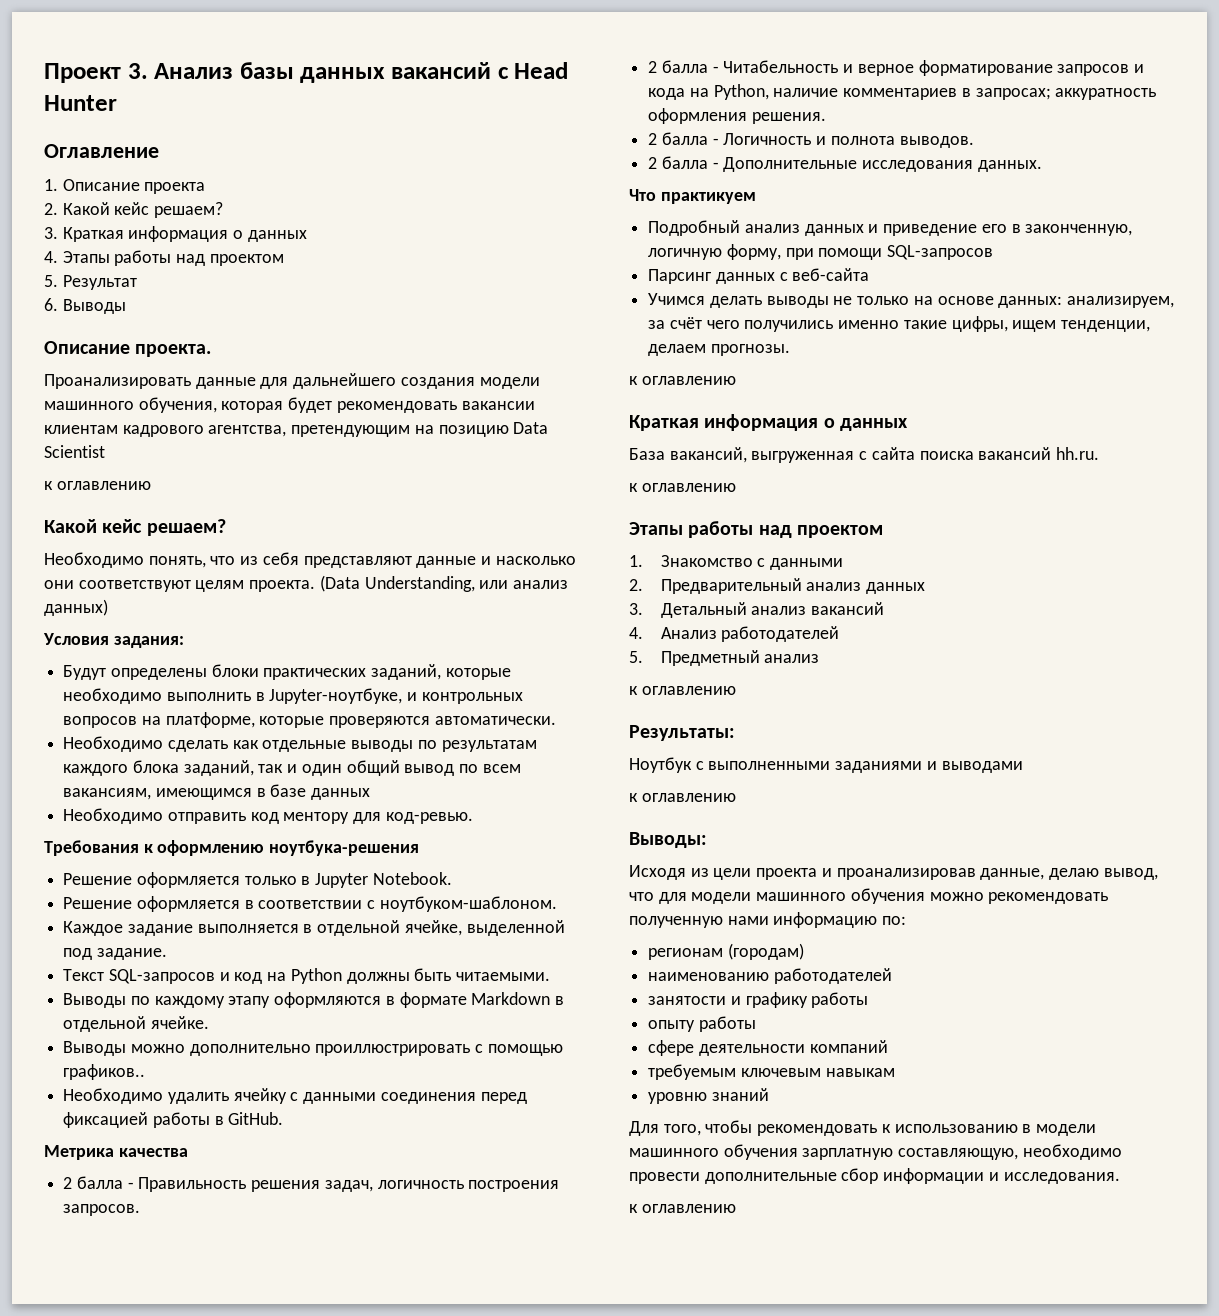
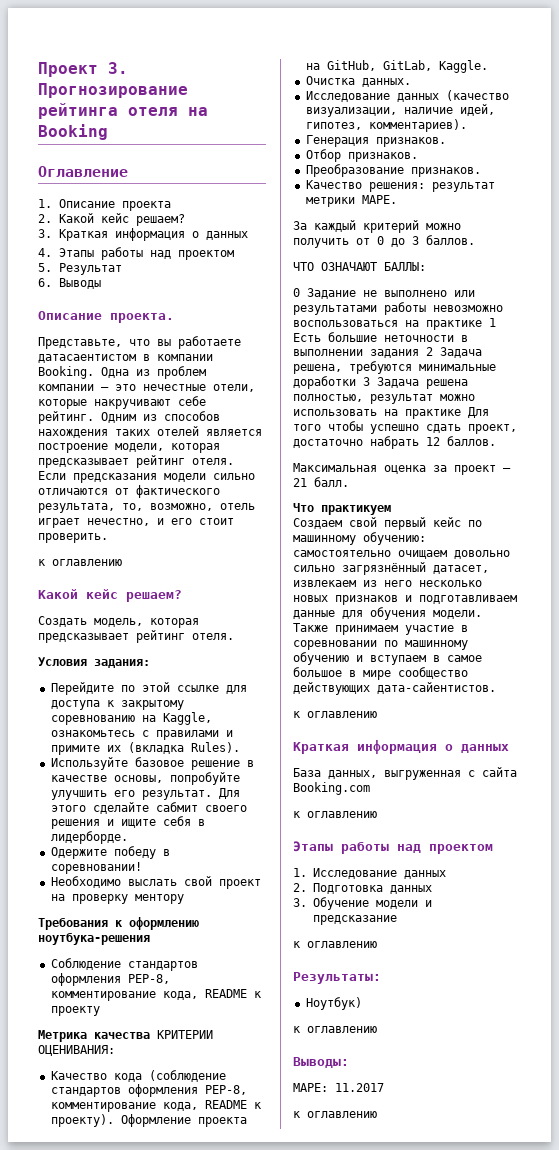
[154,62,569,83] [44,95,117,111] Анализ базы данных вакансий c Head Hunter -> [38,83,188,98] [38,103,208,119] [38,124,108,140] Прогнозирование рейтинга отеля на Booking
[44,373,540,389] [44,397,535,413] [44,422,549,437] [44,445,105,458] Проанализировать данные для дальнейшего создания модели машинного обучения, которая будет рекомендовать вакансии клиентам кадрового агентства, претендующим на позицию Data Scientist -> [38,336,241,349] [38,354,213,363] [38,366,206,379] [38,384,255,392] [38,396,206,409] [38,411,220,424] [38,426,262,438] [38,443,220,453] [38,455,234,468] [38,471,255,483] [38,485,220,498] [38,503,255,513] [38,518,234,528] [38,533,108,543] Представьте, что вы работаете датасаентистом в компании Booking. Одна из проблем компании — это нечестные отели, которые накручивают себе рейтинг. Одним из способов нахождения таких отелей является построение модели, которая предсказывает рейтинг отеля. Если предсказания модели сильно отличаются от фактического результата, то, возможно, отель играет нечестно, и его стоит проверить.
[44,552,576,568] [44,575,569,592] [44,599,108,616] [43,633,184,648] [63,664,511,680] [63,688,523,704] [63,712,556,728] [63,736,537,752] [63,760,521,776] [63,784,371,800] [63,808,279,824] Необходимо понять, что из себя представляют данные и насколько они соответствуют целям проекта. (Data Understanding, или анализ данных) // Условия задания: // Будут определены блоки практических заданий, которые необходимо выполнить в Jupyter-ноутбуке, и контрольных вопросов на платформе, которые проверяются автоматически. // Необходимо сделать как отдельные выводы по результатам каждого блока заданий, так и один общий вывод по всем вакансиям, имеющимся в базе данных // Необходимо отправить код -> [38,616,199,628] [38,630,234,643] [38,657,150,668] [50,682,247,695] [50,700,184,710] [50,712,212,725] [50,730,233,740] [50,742,240,755] [50,757,254,770] [50,772,240,785] [50,788,240,800] [50,802,247,814] [50,816,205,829] [50,831,128,844] [50,846,170,859] [50,862,142,874] [50,876,261,889] [50,894,128,904] Cоздать модель, которая предсказывает рейтинг отеля. // Условия задания: // Перейдите по этой ссылке для доступа к закрытому соревнованию на Kaggle, ознакомьтесь с правилами и примите их (вкладка Rules). // Используйте базовое решение в качестве основы, попробуйте улучшить его результат. Для этого сделайте сабмит своего решения и ищите себя в лидерборде. // Одержите победу в соревновании! // Необходимо выслать свой проект на проверку
[353,812,473,824] для код-ревью. -> (184, 899) none
[63,872,452,888] [63,896,557,912] [63,920,565,936] [63,948,167,960] [63,968,551,984] [63,992,565,1008] [63,1016,209,1032] [63,1041,563,1056] [63,1064,146,1080] [63,1088,527,1104] [63,1112,284,1128] [44,1145,188,1160] [63,1176,560,1192] [63,1204,141,1216] [648,60,1145,76] [648,84,1157,100] [648,108,826,124] [648,132,974,148] [648,156,1042,172] [629,189,756,204] [648,220,1133,236] [648,244,994,260] [648,268,870,284] [648,293,1175,308] [648,316,1151,332] [648,344,790,356] Решение оформляется только в Jupyter Notebook. // Решение оформляется в соответствии с ноутбуком-шаблоном. // Каждое задание выполняется в отдельной ячейке, выделенной под задание. // Текст SQL-запросов и код на Python должны быть читаемыми. // Выводы по каждому этапу оформляются в формате Markdown в отдельной ячейке. // Выводы можно дополнительно проиллюстрировать с помощью графиков.. // Необходимо удалить ячейку с данными соединения перед фиксацией работы в GitHub. // Метрика качества // 2 балла - Правильность решения задач, логичность построения запросов. // 2 балла - Читабельность и верное форматирование запросов и кода на Python, наличие комментариев в запросах; аккуратность оформления решения. // 2 балла - Логичность и полнота выводов. // 2 балла - Дополнительные исследования данных. // Что практикуем // Подробный анализ данных и приведение его в законченную, логичную форму, при помощи SQL-запросов // Парсинг данных с веб-сайта // Учимся делать выводы не только на основе данных: анализируем, за счёт чего получились именно такие цифры, ищем тенденции, делаем прогнозы. -> [50,958,198,971] [50,973,170,986] [50,989,262,1001] [50,1006,100,1016] [38,1030,213,1042] [38,1045,115,1056] [50,1070,226,1082] [50,1084,247,1097] [50,1100,262,1112] [50,1114,247,1127] [305,60,488,73] [305,76,411,87] [305,90,509,102] [305,104,495,117] [305,119,467,132] [305,135,446,147] [305,149,418,162] [305,164,481,177] [305,180,495,192] [305,195,397,207] [293,220,461,233] [293,235,475,248] [293,262,426,271] [293,288,475,299] [293,302,503,315] [293,318,496,330] [293,332,468,342] [293,347,482,358] [293,361,496,374] [293,376,468,389] [293,394,475,404] [293,407,489,419] [293,421,517,434] [293,436,496,449] [293,463,511,475] [293,477,349,487] [293,503,391,515] [293,517,482,530] [293,532,426,545] [293,550,510,559] [293,562,489,575] [293,580,482,587] [293,595,517,605] [293,607,482,620] [293,623,468,635] [293,640,468,650] [293,652,482,665] [293,667,468,680] [293,682,496,695] Cоблюдение стандартов оформления PEP-8, комментирование кода, README к проекту // Метрика качества КРИТЕРИИ ОЦЕНИВАНИЯ: // Качество кода (соблюдение стандартов оформления PEP-8, комментирование кода, README к проекту). Оформление проекта на GitHub, GitLab, Kaggle. // Очистка данных. // Исследование данных (качество визуализации, наличие идей, гипотез, комментариев). // Генерация признаков. // Отбор признаков. // Преобразование признаков. // Качество решения: результат метрики MAPE. // За каждый критерий можно получить от 0 до 3 баллов. // ЧТО ОЗНАЧАЮТ БАЛЛЫ: // 0 Задание не выполнено или результатами работы невозможно воспользоваться на практике 1 Есть большие неточности в выполнении задания 2 Задача решена, требуются минимальные доработки 3 Задача решена полностью, результат можно использовать на практике Для того чтобы успешно сдать проект, достаточно набрать 12 баллов. // Максимальная оценка за проект — 21 балл. // Что практикуем // Cоздаем свой первый кейс по машинному обучению: самостоятельно очищаем довольно сильно загрязнённый датасет, извлекаем из него несколько новых признаков и подготавливаем данные для обучения модели. Также принимаем участие в соревновании по машинному обучению и вступаем в самое большое в мире сообщество действующих дата-сайентистов.
[669,447,747,463] вакансий, -> [328,770,377,779] данных,
[919,447,1100,460] поиска вакансий hh.ru. -> [293,782,370,795] Booking.com
[660,555,844,570] [629,578,926,594] [629,602,885,618] [629,626,840,642] [629,650,820,666] [629,686,736,695] [629,725,735,741] [629,757,1023,773] [629,793,736,802] [629,832,707,848] [629,865,1158,880] [629,888,1109,904] [629,912,907,928] [648,943,804,960] [648,968,892,984] [648,992,869,1008] [648,1016,756,1032] [648,1040,888,1056] [648,1064,895,1080] [648,1088,769,1104] [629,1120,1097,1136] [629,1144,1122,1160] [629,1168,1120,1184] Знакомство с данными // 2. Предварительный анализ данных // 3. Детальный анализ вакансий // 4. Анализ работодателей // 5. Предметный анализ // к оглавлению // Результаты: // Ноутбук с выполненными заданиями и выводами // к оглавлению // Выводы: // Исходя из цели проекта и проанализировав данные, делаю вывод, что для модели машинного обучения можно рекомендовать полученную нами информацию по: // регионам (городам) // наименованию работодателей // занятости и графику работы // опыту работы // сфере деятельности компаний // требуемым ключевым навыкам // уровню знаний // Для того, чтобы рекомендовать к использованию в модели машинного обучения зарплатную составляющую, необходимо провести дополнительные сбор информации и исследования. -> [312,868,446,879] [293,883,432,894] [293,897,432,910] [312,915,397,925] [293,941,377,948] [293,972,381,984] [305,997,362,1010] [293,1026,377,1033] [293,1057,349,1068] [293,1083,384,1092] Исследование данных // 2. Подготовка данных // 3. Обучение модели и предсказание // к оглавлению // Результаты: // Ноутбук) // к оглавлению // Выводы: // МАРЕ: 11.2017

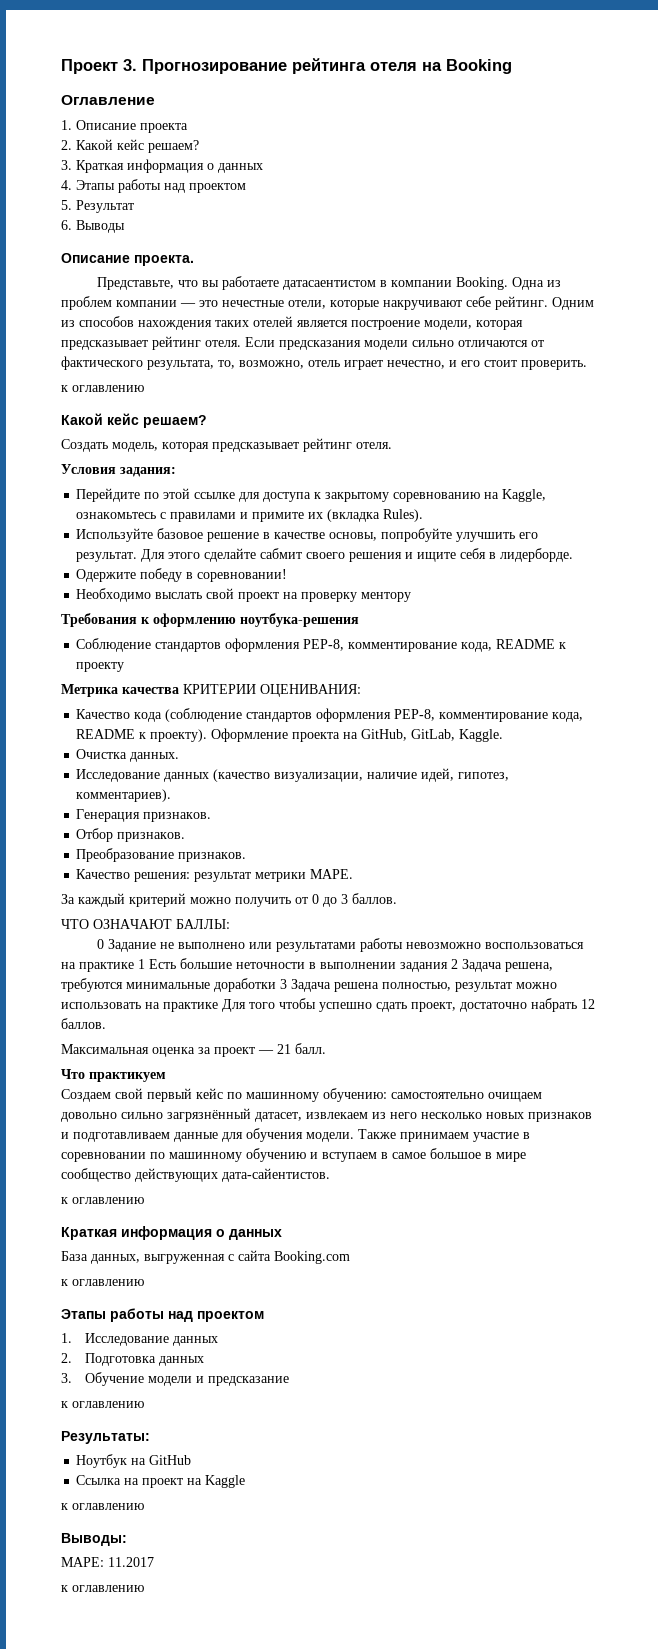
[305,997,362,1010] Ноутбук) -> [76,1454,192,1468] [76,1475,246,1488] Ноутбук на GitHub // Ссылка на проект на Kaggle

